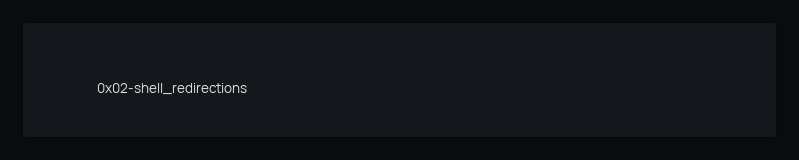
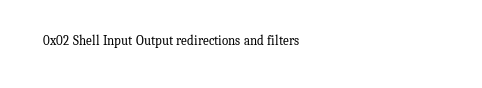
[97,83,247,95] 0x02-shell_redirections -> [43,34,300,48] 0x02 Shell Input Output redirections and filters

